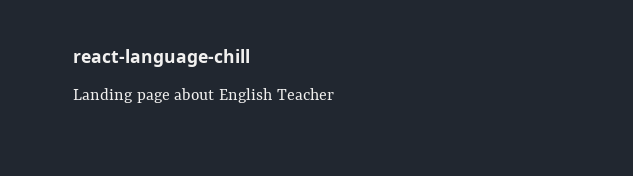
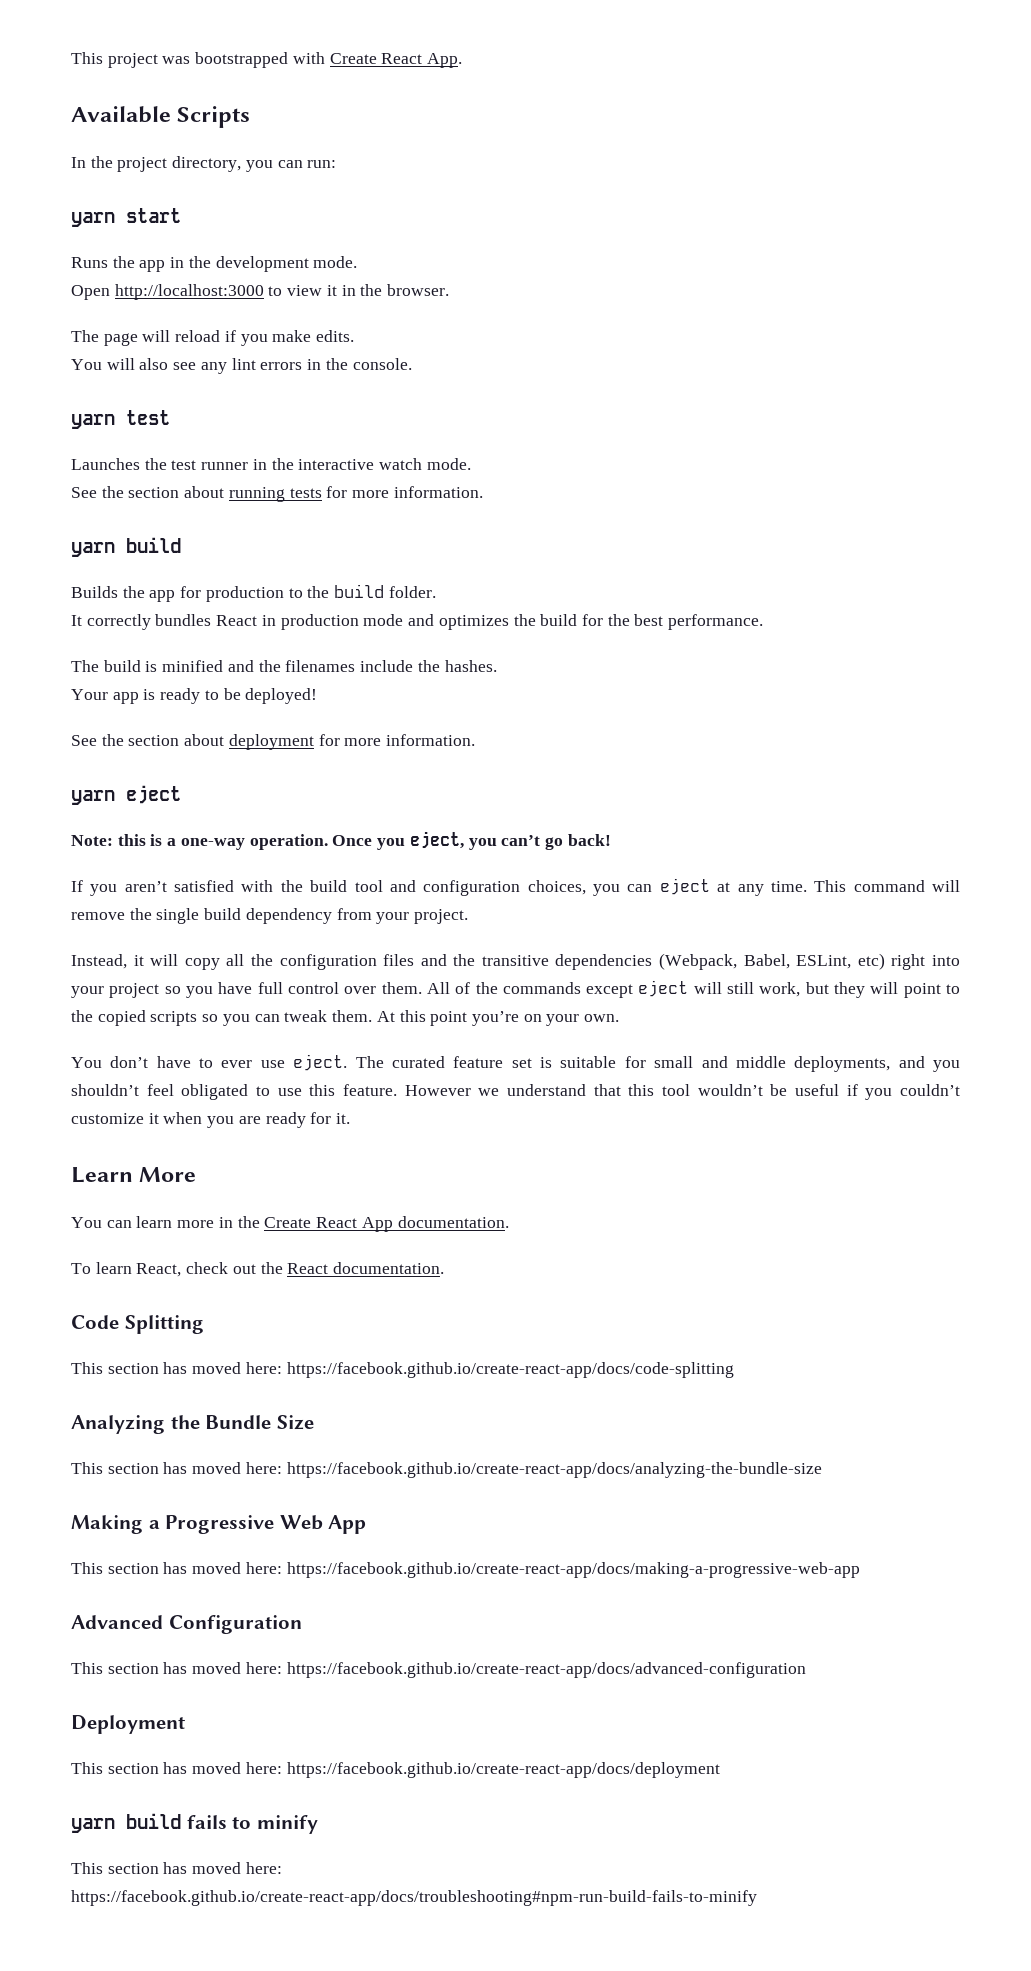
[73,49,250,67] [73,88,334,103] react-language-chill // Landing page about English Teacher -> [71,52,463,68] [71,106,251,128] [71,156,337,172] [71,208,181,227] [71,256,358,272] [71,284,450,300] [71,330,355,346] [71,358,412,374] [71,410,170,429] [71,458,471,470] [71,486,483,502] [71,537,181,557] [71,584,436,602] [71,614,764,630] [71,660,497,672] [71,688,318,704] [71,734,476,750] [71,785,181,805] [71,831,611,850] [71,878,960,896] [71,908,469,924] [71,953,961,970] [71,980,961,998] [71,1010,620,1026] [71,1054,960,1072] [71,1084,960,1100] [71,1112,351,1128] [71,1167,197,1183] [71,1216,509,1232] [71,1262,445,1277] [71,1315,204,1334] [71,1362,734,1378] [71,1415,314,1434] [71,1462,822,1478] [71,1515,367,1534] [71,1562,860,1578] [71,1615,302,1634] [71,1662,806,1678] [71,1715,185,1734] [71,1762,720,1778] [71,1813,318,1834] [71,1862,282,1874] [71,1890,757,1906] This project was bootstrapped with Create React App. // Available Scripts // In the project directory, you can run: // yarn start // Runs the app in the development mode. // Open http://localhost:3000 to view it in the browser. // The page will reload if you make edits. // You will also see any lint errors in the console. // yarn test // Launches the test runner in the interactive watch mode. // See the section about running tests for more information. // yarn build // Builds the app for production to the build folder. // It correctly bundles React in production mode and optimizes the build for the best performance. // The build is minified and the filenames include the hashes. // Your app is ready to be deployed! // See the section about deployment for more information. // yarn eject // Note: this is a one-way operation. Once you eject, you can’t go back! // If you aren’t satisfied with the build tool and configuration choices, you can eject at any time. This command will remove the single build dependency from your project. // Instead, it will copy all the configuration files and the transitive dependencies (Webpack, Babel, ESLint, etc) right into your project so you have full control over them. All of the commands except eject will still work, but they will point to the copied scripts so you can tweak them. At this point you’re on your own. // You don’t have to ever use eject. The curated feature set is suitable for small and middle deployments, and you shouldn’t feel obligated to use this feature. However we understand that this tool wouldn’t be useful if you couldn’t customize it when you are ready for it. // Learn More // You can learn more in the Create React App documentation. // To learn React, check out the React documentation. // Code Splitting // This section has moved here: https://facebook.github.io/create-react-app/docs/code-splitting // Analyzing the Bundle Size // This section has moved here: https://facebook.github.io/create-react-app/docs/analyzing-the-bundle-size // Making a Progressive Web App // This section has moved here: https://facebook.github.io/create-react-app/docs/making-a-progressive-web-app // Advanced Configuration // This section has moved here: https://facebook.github.io/create-react-app/docs/advanced-configuration // Deployment // This section has moved here: https://facebook.github.io/create-react-app/docs/deployment // yarn build fails to minify // This section has moved here: https://facebook.github.io/create-react-app/docs/troubleshooting#npm-run-build-fails-to-minify

